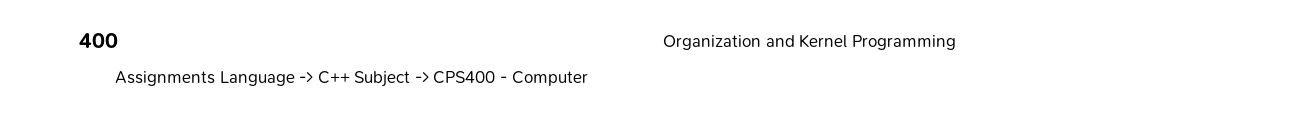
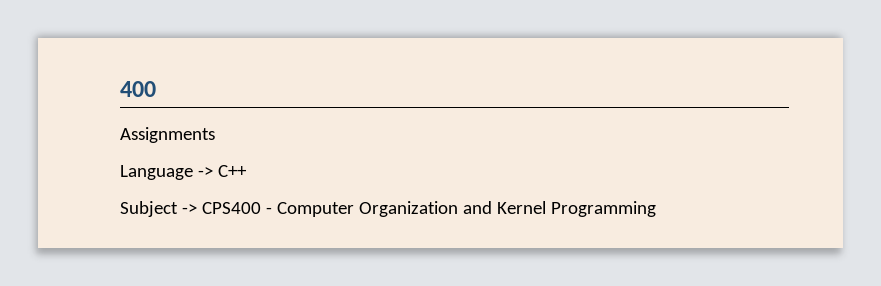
(215, 78) none -> (215, 135) //
(350, 77) none -> (247, 171) //

